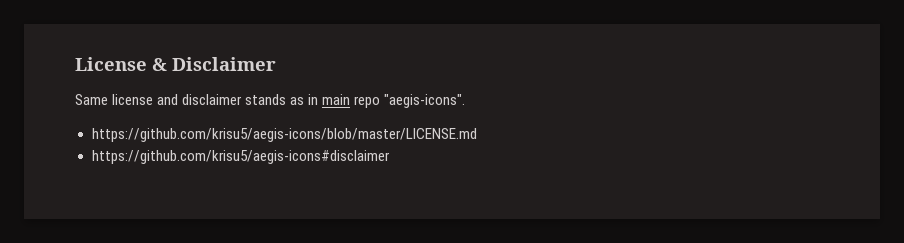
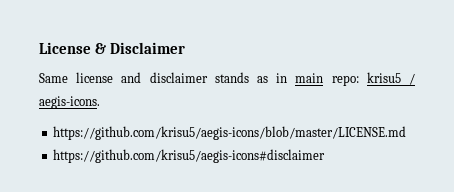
[354,94,466,108] repo "aegis-icons". -> [331,72,415,86] [39,96,100,109] repo: krisu5 / aegis-icons.

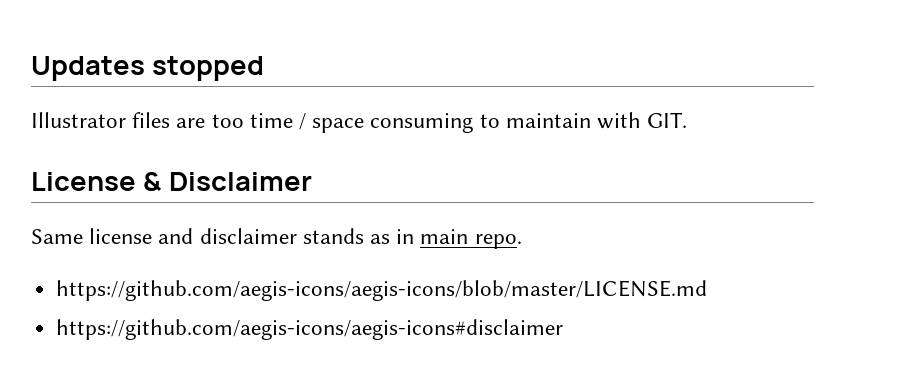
(39, 48) none -> [31,56,265,81] [31,112,688,133] Updates stopped // Illustrator files are too time / space consuming to maintain with GIT. //
[331,72,415,86] [39,96,100,109] [53,126,407,140] [53,149,326,163] repo: krisu5 / aegis-icons. // https://github.com/krisu5/aegis-icons/blob/master/LICENSE.md // https://github.com/krisu5/aegis-icons#disclaimer -> [474,234,522,249] [56,280,708,301] [56,319,564,340] repo. // https://github.com/aegis-icons/aegis-icons/blob/master/LICENSE.md // https://github.com/aegis-icons/aegis-icons#disclaimer

